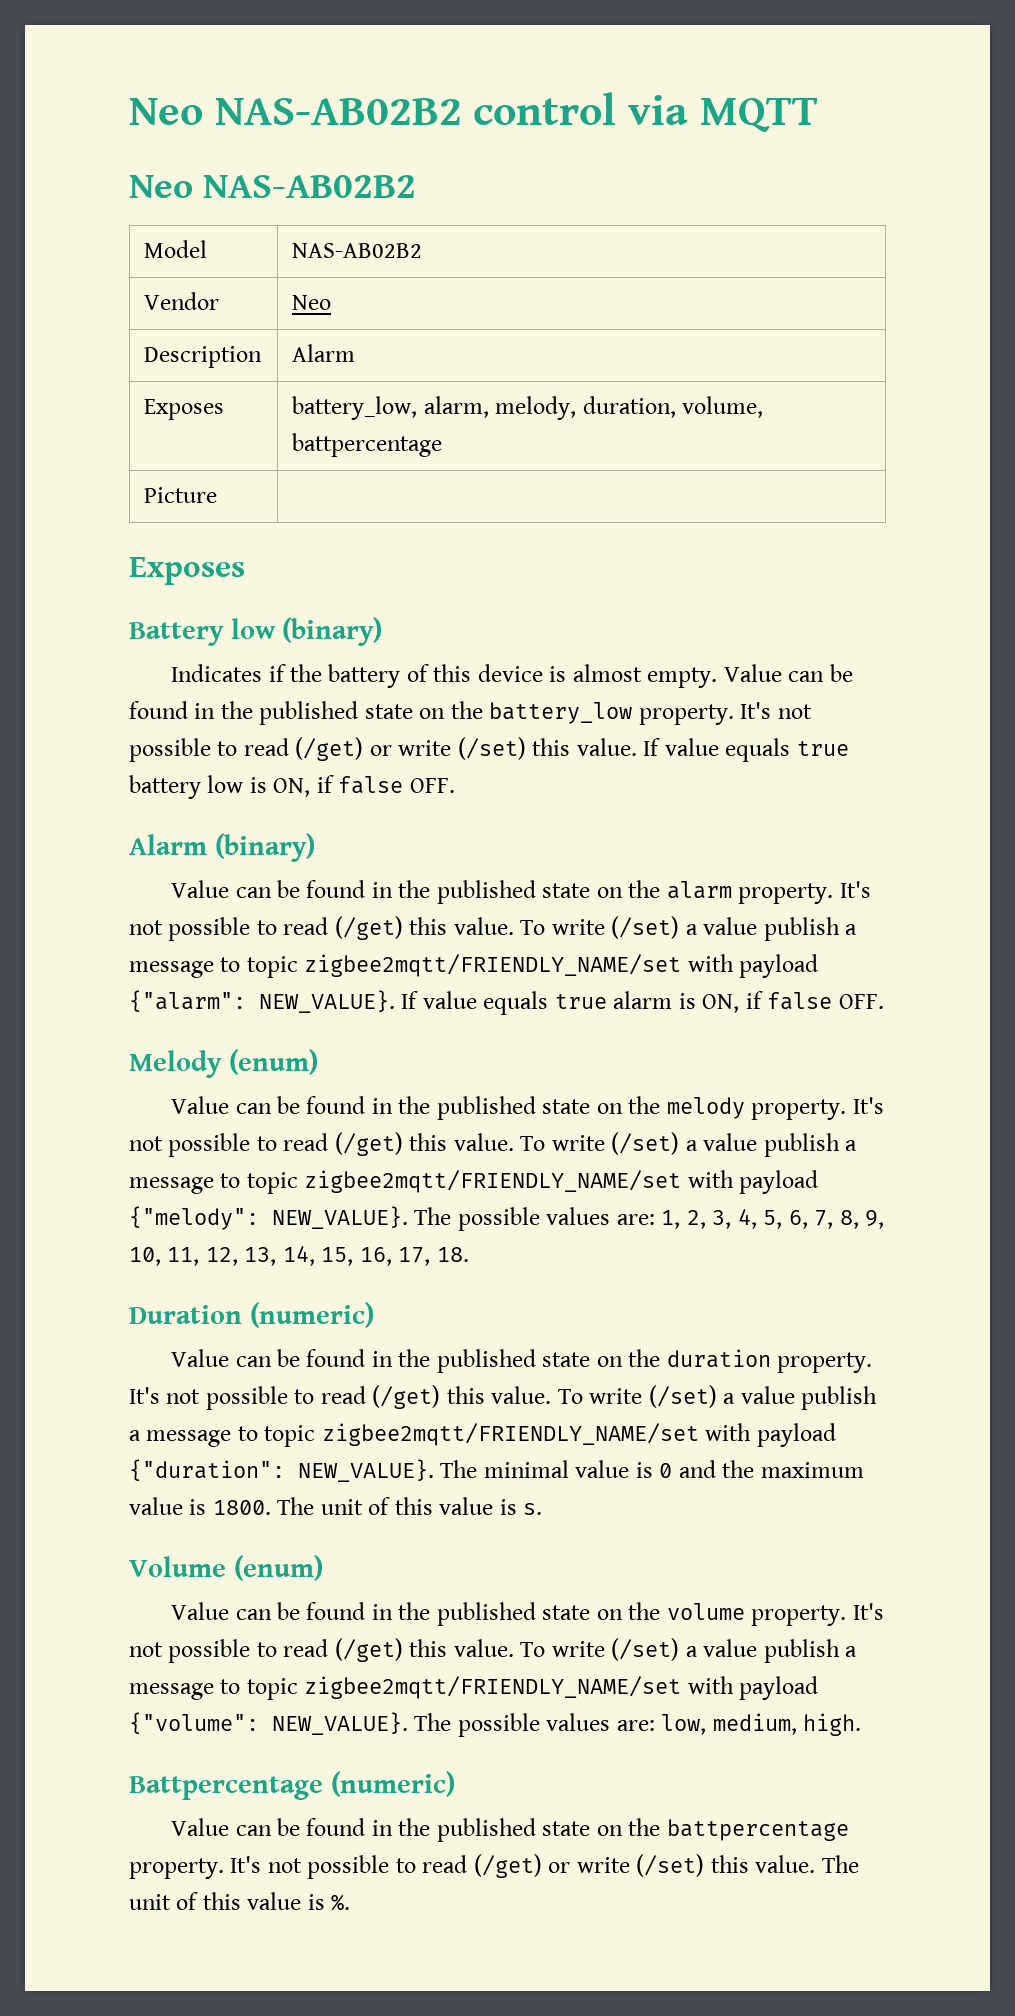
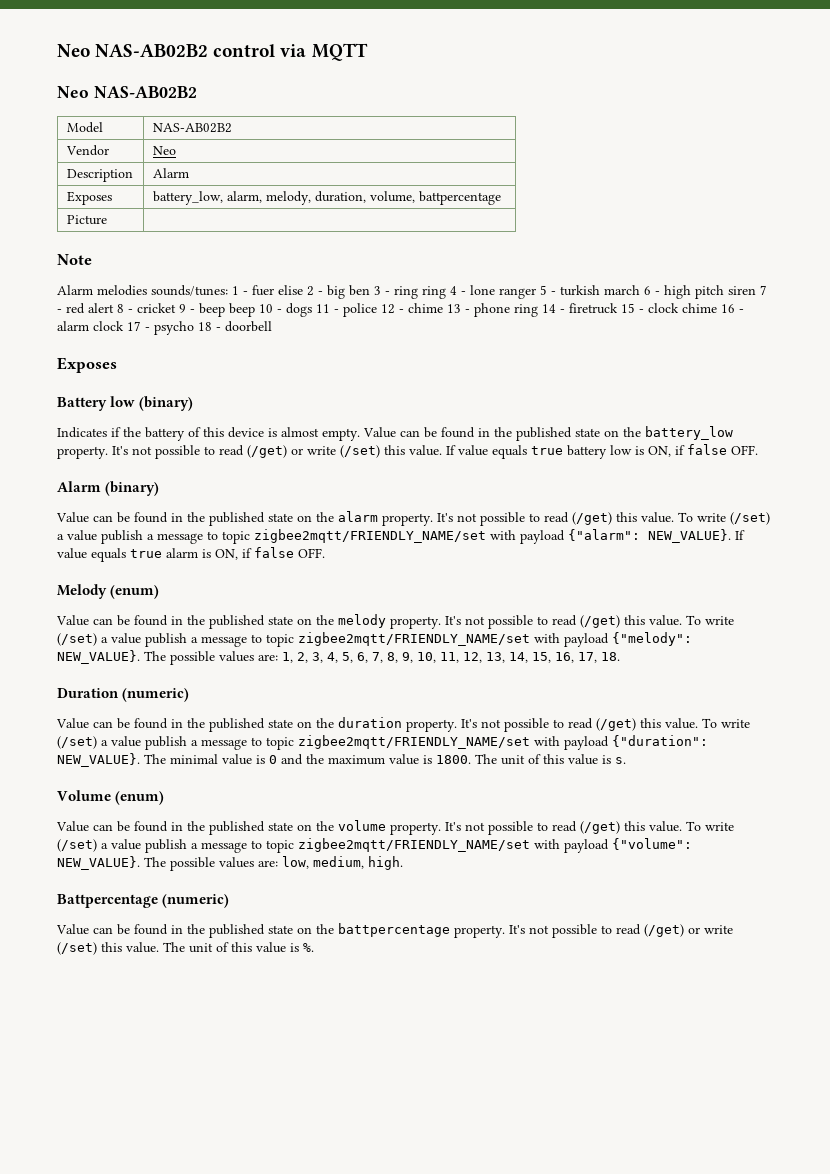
(218, 495) none -> [57,254,92,265] [57,285,767,299] [57,303,744,317] [57,321,272,335] // Note // Alarm melodies sounds/tunes: 1 - fuer elise 2 - big ben 3 - ring ring 4 - lone ranger 5 - turkish march 6 - high pitch siren 7 - red alert 8 - cricket 9 - beep beep 10 - dogs 11 - police 12 - chime 13 - phone ring 14 - firetruck 15 - clock chime 16 - alarm clock 17 - psycho 18 - doorbell

